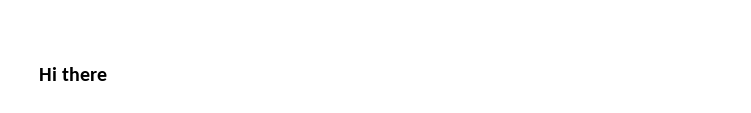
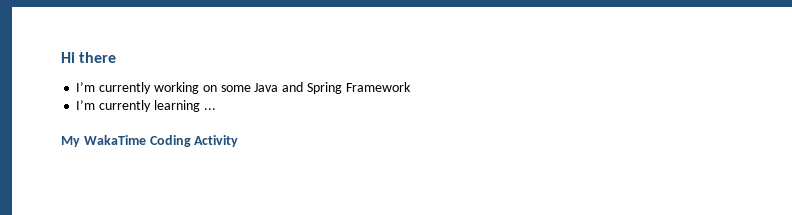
(108, 74) none -> [76,82,411,94] [76,100,216,112] [61,135,239,147] // I’m currently working on some Java and Spring Framework // I’m currently learning ... // My WakaTime Coding Activity

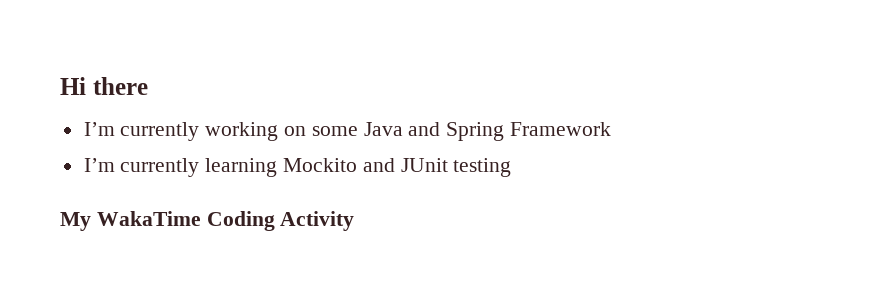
[203,108,216,110] ... -> [283,158,512,177] Mockito and JUnit testing

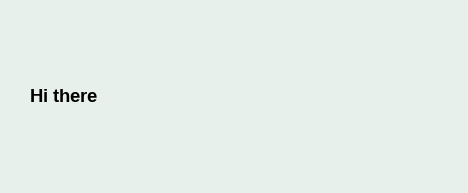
[83,122,612,141] [83,158,512,177] [60,211,355,231] // I’m currently working on some Java and Spring Framework // I’m currently learning Mockito and JUnit testing // My WakaTime Coding Activity -> (97, 95) none

